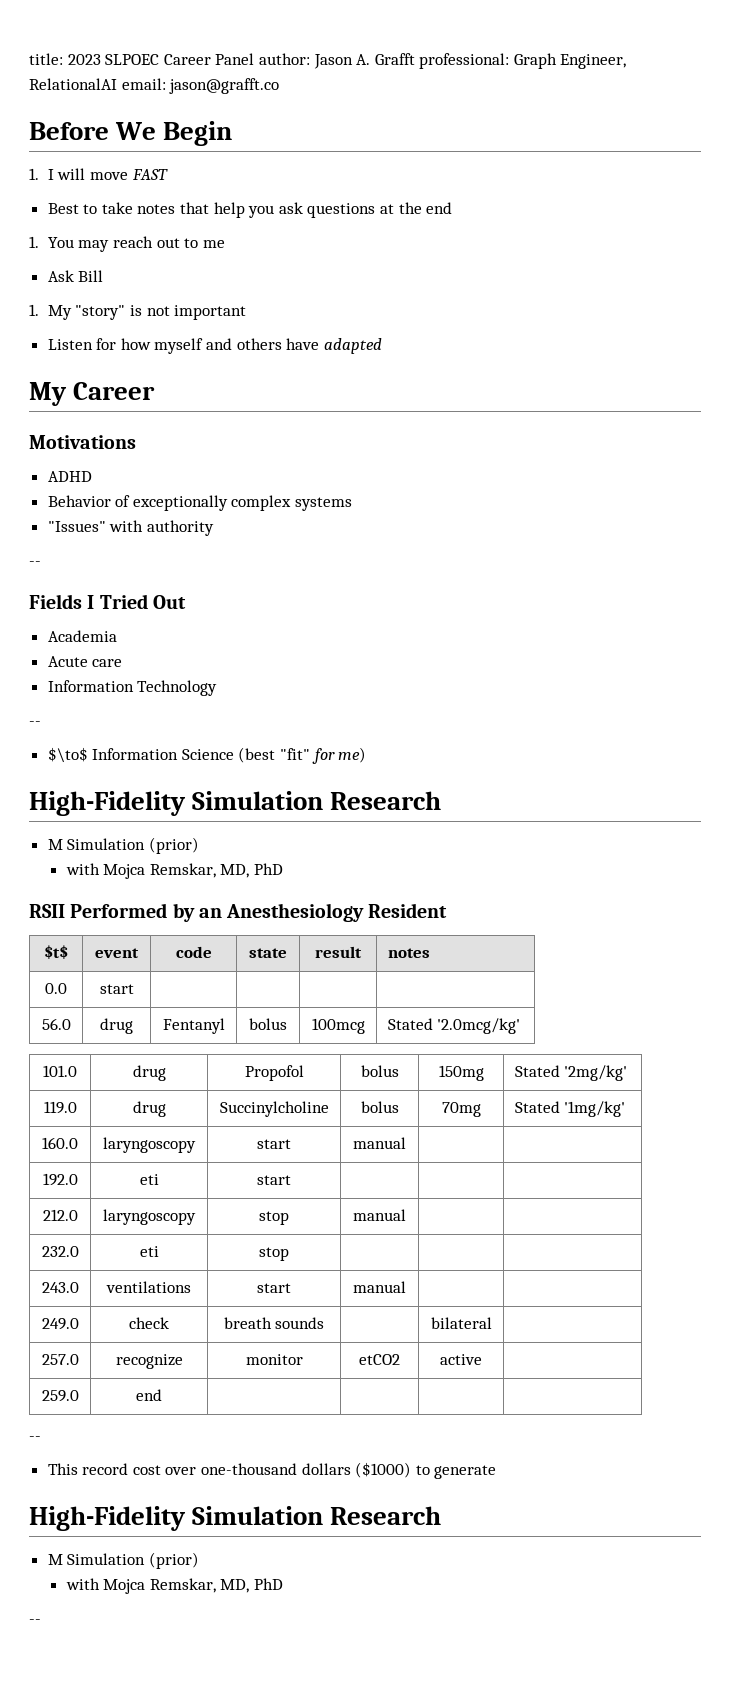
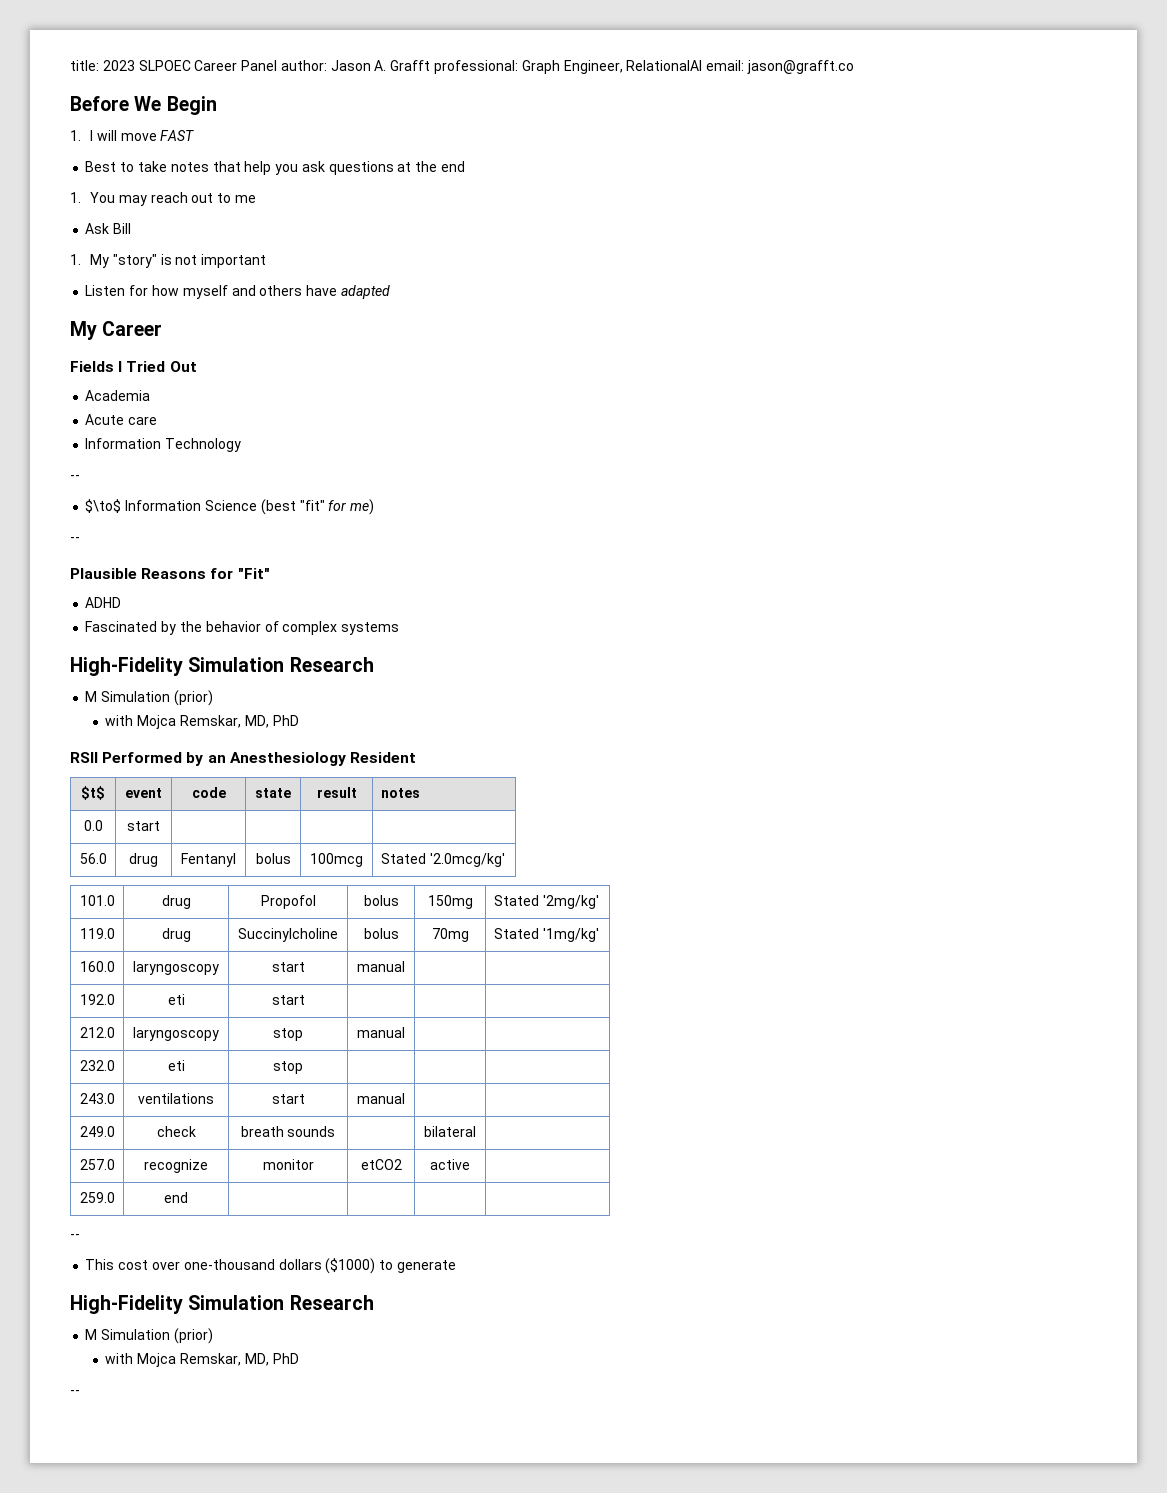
[29,435,136,449] [47,471,92,482] [47,495,353,511] [47,520,214,536] [29,561,41,566] // Motivations // ADHD // Behavior of exceptionally complex systems // "Issues" with authority // -- -> (163, 328) none
(367, 755) none -> [70,537,80,542] [70,568,270,579] [85,597,122,608] [85,621,400,635] // -- // Plausible Reasons for "Fit" // ADHD // Fascinated by the behavior of complex systems
[82,1463,129,1475] record -> (115, 1264) none

